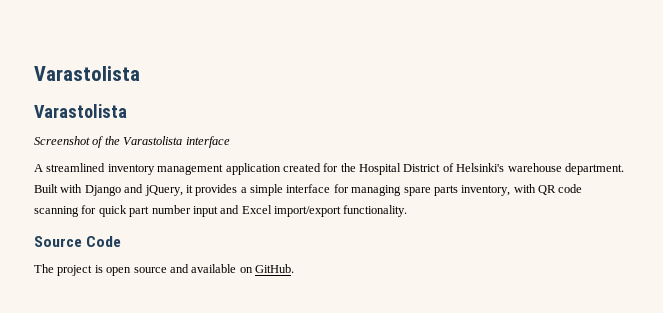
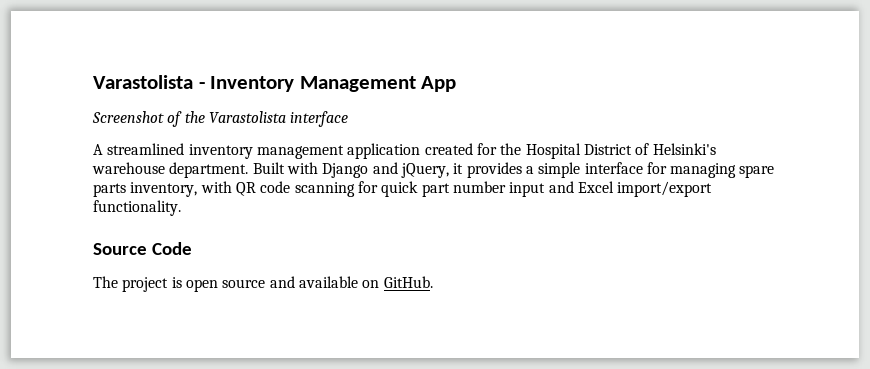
[34,66,140,81] [34,104,127,118] Varastolista // Varastolista -> [93,75,457,92] Varastolista - Inventory Management App

